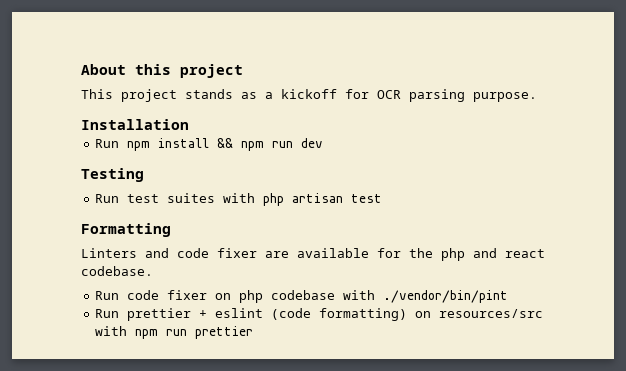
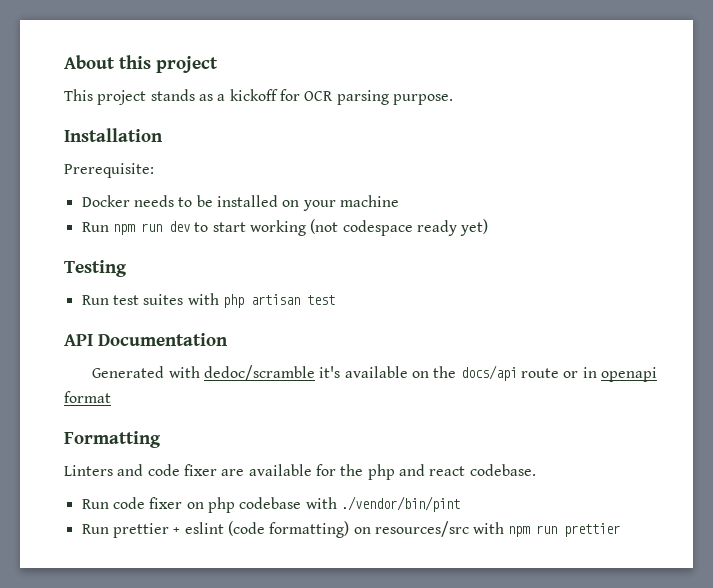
(189, 124) none -> [64,163,154,178] [81,195,399,211] // Prerequisite: // Docker needs to be installed on your machine
[158,138,265,151] install && npm -> (135, 229) none
(324, 143) none -> [194,219,489,236] to start working (not codespace ready yet)
(383, 198) none -> [64,333,228,346] [92,365,657,382] [64,391,111,403] // API Documentation // Generated with dedoc/scramble it's available on the docs/api route or in openapi format

